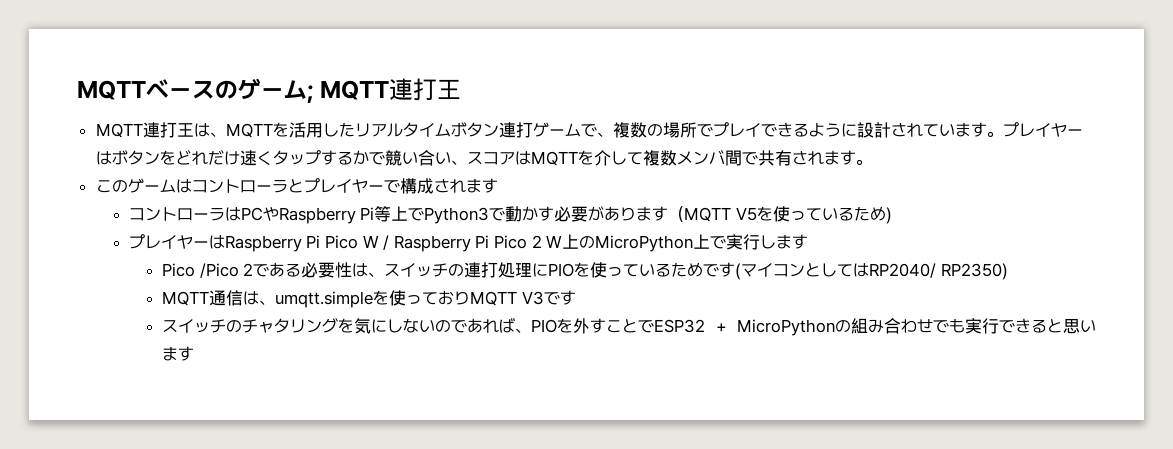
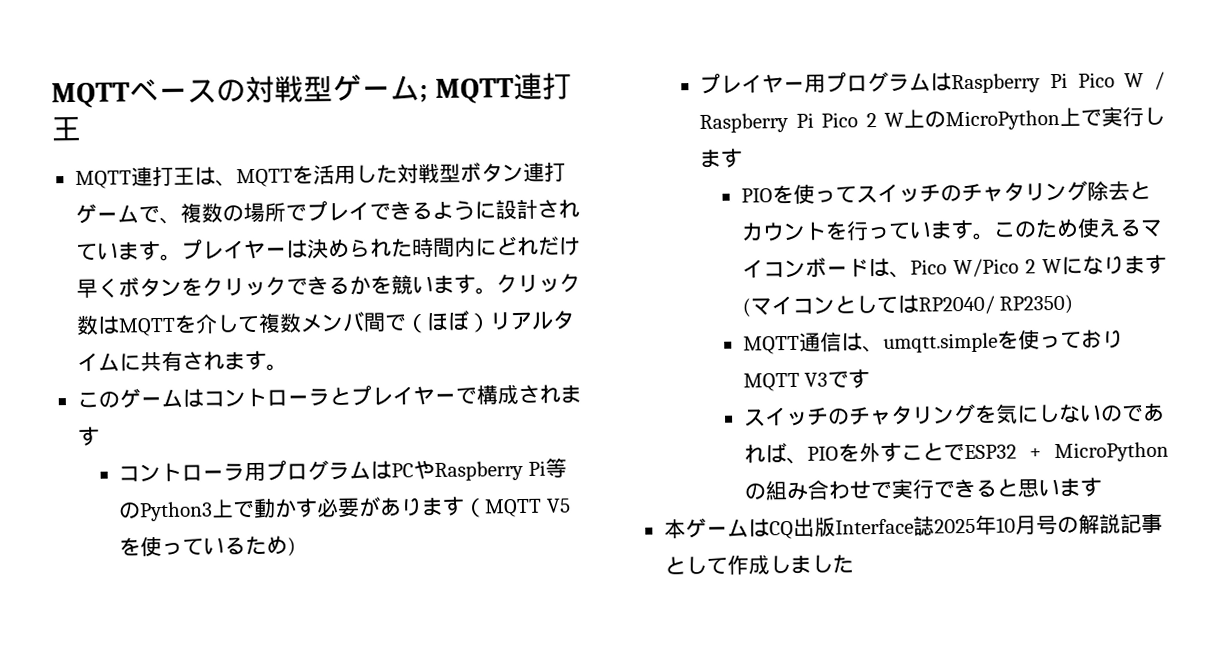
(238, 89) none -> [245,75,333,104] 対戦型
[354,122,451,137] リアルタイム -> [396,162,461,184] 対戦型
[111,150,515,166] ボタンをどれだけ速くタップするかで競い合い、スコア -> [306,236,581,259] [75,273,581,298] [75,315,99,335] 決められた時間内にどれだけ早くボタンをクリックできるかを競います。クリック数
(758, 158) none -> [404,310,575,334] [76,352,141,372] （ほぼ）リアルタイムに
(225, 214) none -> [244,460,372,482] 用プログラム
[391,206,490,224] 上でPython3 -> [118,499,235,522] のPython3上
(209, 244) none -> [804,71,932,93] 用プログラム
[162,262,720,278] Pico /Pico 2である必要性は、スイッチの連打処理にPIOを使っているためで -> [740,180,1151,205] [740,217,1163,242] [741,255,1146,279] PIOを使ってスイッチのチャタリング除去とカウントを行っています。このため使えるマイコンボードは、Pico W/Pico 2 Wになりま
[949,318,966,333] も -> (892, 490) none
(195, 353) none -> [663,513,1163,540] [663,554,854,575] // 本ゲームはCQ出版Interface誌2025年10月号の解説記事として作成しました

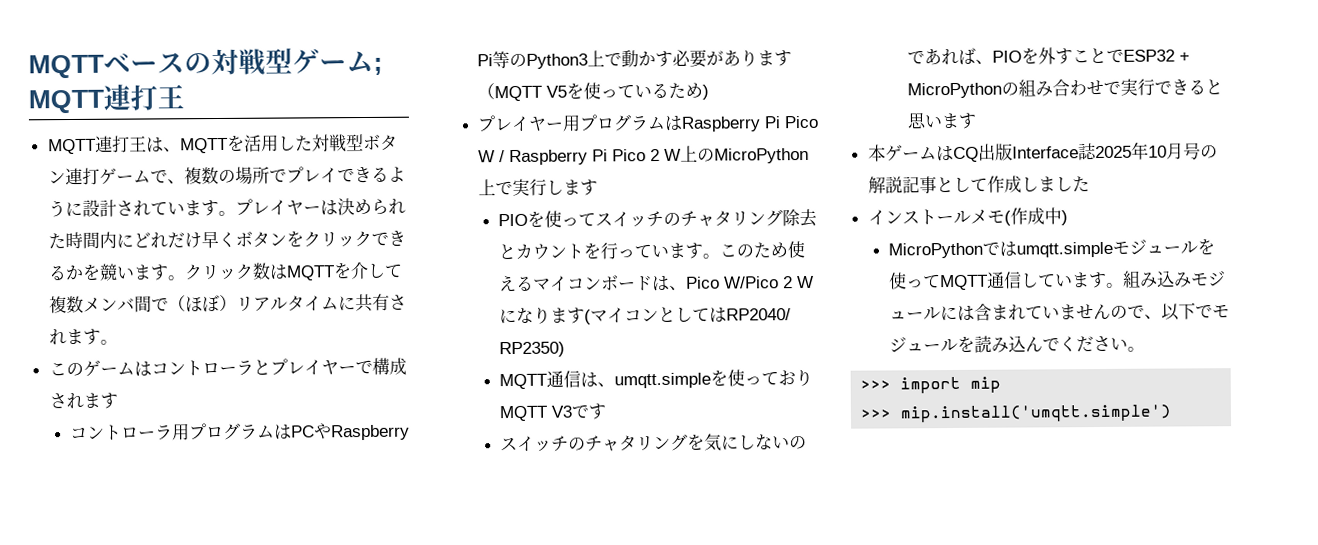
(854, 564) none -> [867,207,1068,226] [887,238,1215,259] [888,270,1226,291] [888,302,1230,321] [888,335,1145,353] [860,376,1002,394] [860,404,1173,423] // インストールメモ(作成中) // MicroPythonではumqtt.simpleモジュールを使ってMQTT通信しています。組み込みモジュールには含まれていませんので、以下でモジュールを読み込んでください。 // >>> import mip // >>> mip.install('umqtt.simple')

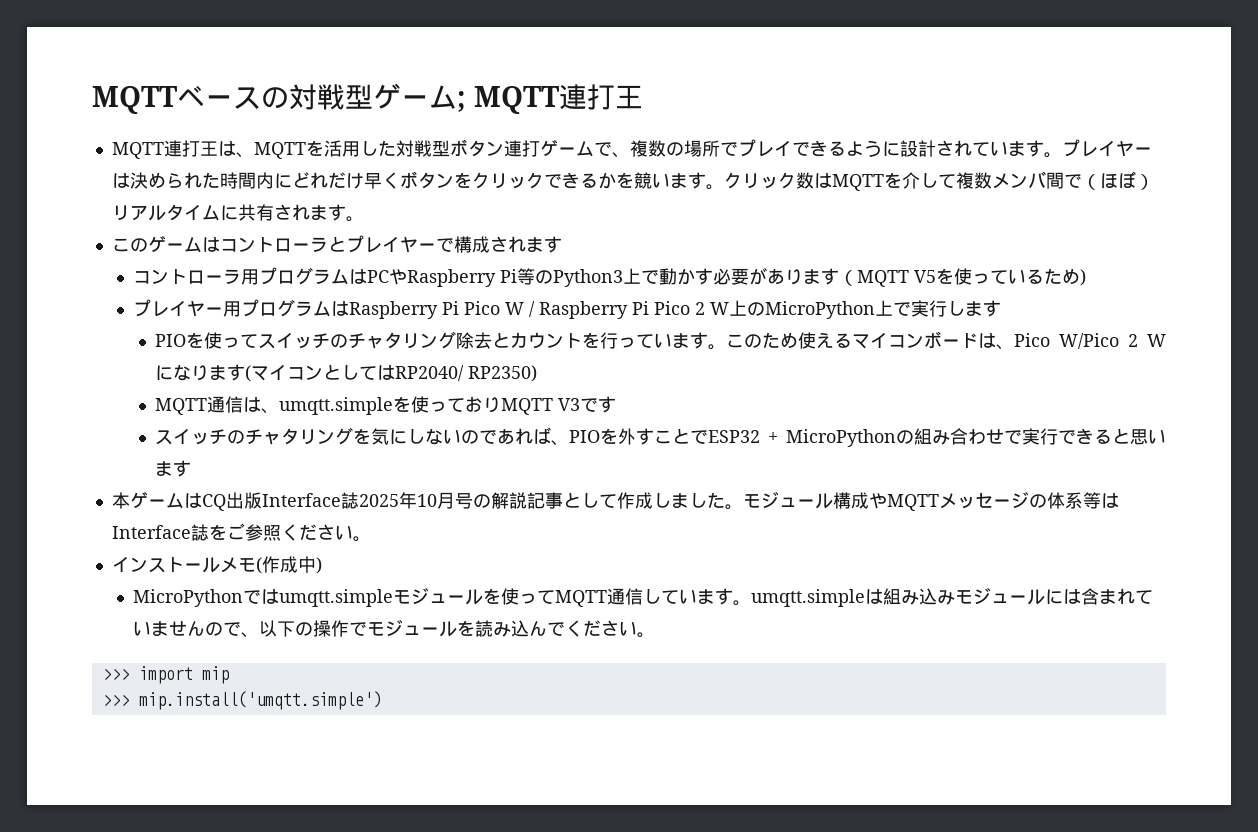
(1090, 184) none -> [724,492,1119,511] [111,523,371,542] 。モジュール構成やMQTTメッセージの体系等はInterface誌をご参照ください。
(1124, 285) none -> [751,589,884,607] umqtt.simpleは
(1196, 311) none -> [295,620,350,637] の操作

